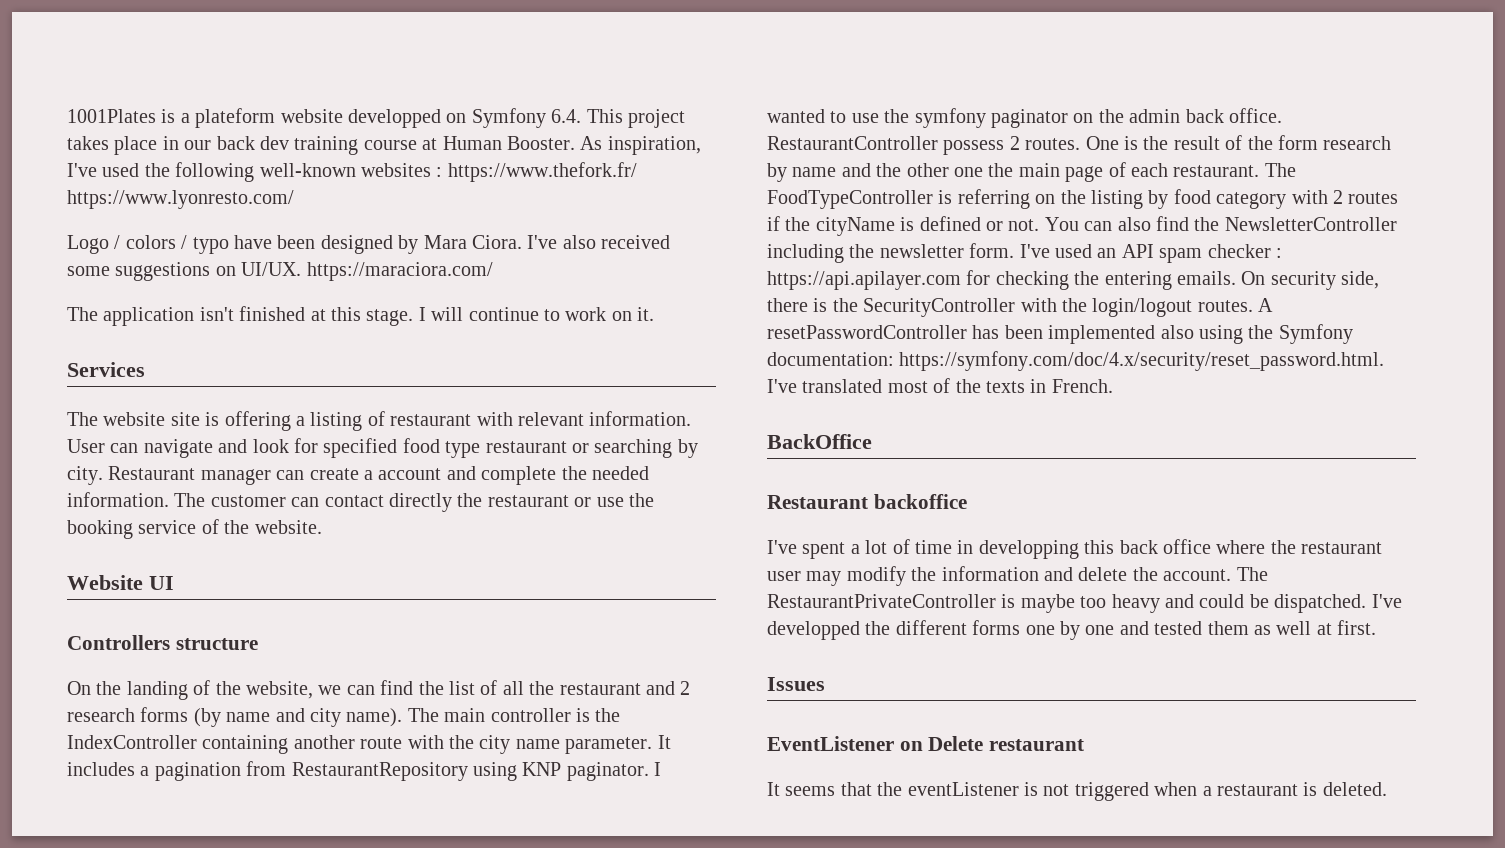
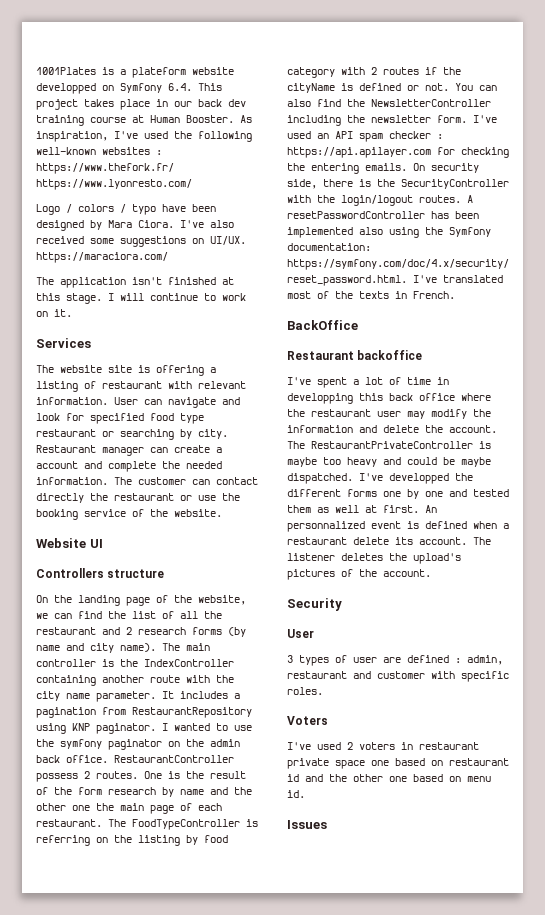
(188, 690) none -> [126,597,150,606] page
(1269, 601) none -> [461,457,491,467] maybe
[767,677,825,691] [767,736,1085,751] [767,782,1387,801] // Issues // EventListener on Delete restaurant // It seems that the eventListener is not triggered when a restaurant is deleted. -> [425,505,437,513] [287,521,509,532] [287,537,491,545] [287,553,461,564] [287,569,431,580] [287,598,342,611] [287,629,314,638] [287,655,503,666] [287,671,509,682] [287,687,323,695] [287,716,328,725] [287,742,479,750] [287,758,509,769] [287,774,491,782] [287,790,305,798] [287,820,327,829] An personnalized event is defined when a restaurant delete its account. The listener deletes the upload's pictures of the account. // Security // User // 3 types of user are defined : admin, restaurant and customer with specific roles. // Voters // I've used 2 voters in restaurant private space one based on restaurant id and the other one based on menu id. // Issues

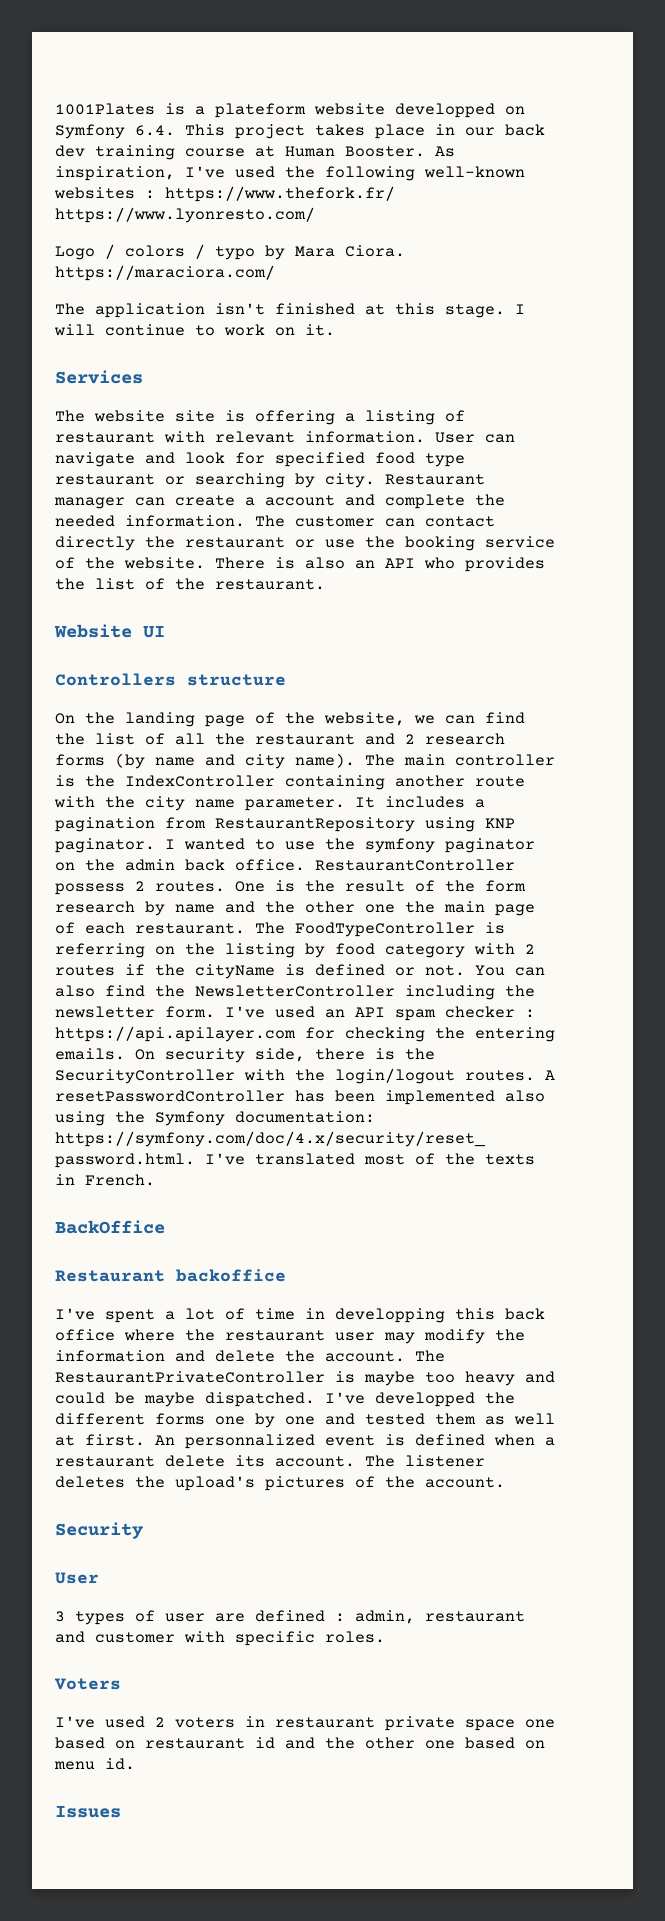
[162,204,216,212] [36,220,234,231] [36,236,246,247] have been designed by Mara Ciora. I've also received some suggestions on UI/UX. -> [265,245,405,260] by Mara Ciora.
(222, 513) none -> [215,557,545,572] [55,578,325,590] There is also an API who provides the list of the restaurant.

